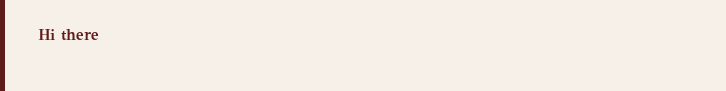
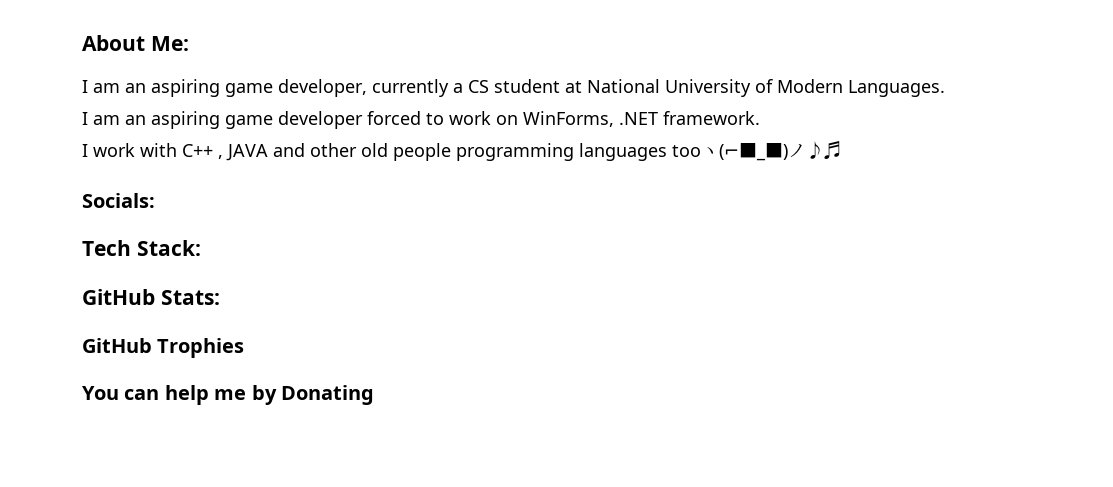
[38,29,99,41] Hi there -> [82,35,189,51] [82,79,945,97] [82,111,760,129] [82,141,842,161] [82,193,155,208] [82,240,201,256] [82,289,220,305] [82,338,245,358] [82,385,374,405] About Me: // I am an aspiring game developer, currently a CS student at National University of Modern Languages. // I am an aspiring game developer forced to work on WinForms, .NET framework. // I work with C++ , JAVA and other old people programming languages tooヽ(⌐■_■)ノ♪♬ // Socials: // Tech Stack: // GitHub Stats: // GitHub Trophies // You can help me by Donating

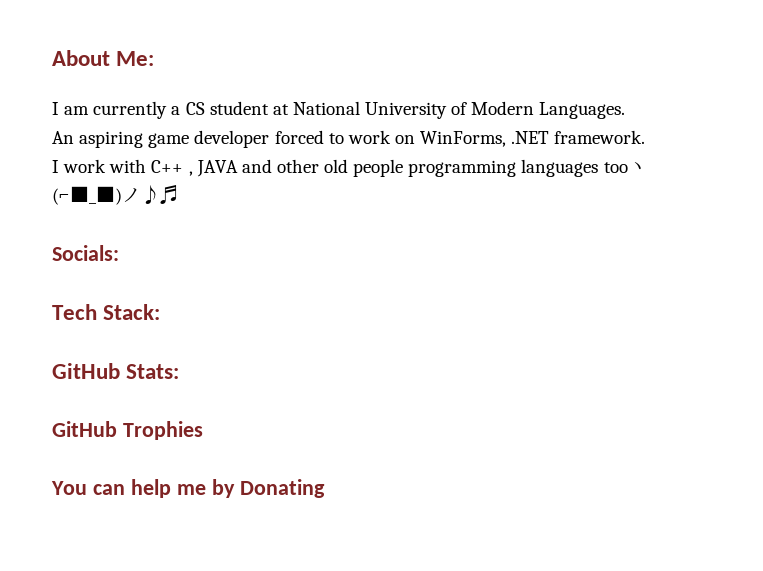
[125,79,367,97] an aspiring game developer, -> (90, 110) none
[82,112,146,125] I am an -> [52,131,74,144] An

